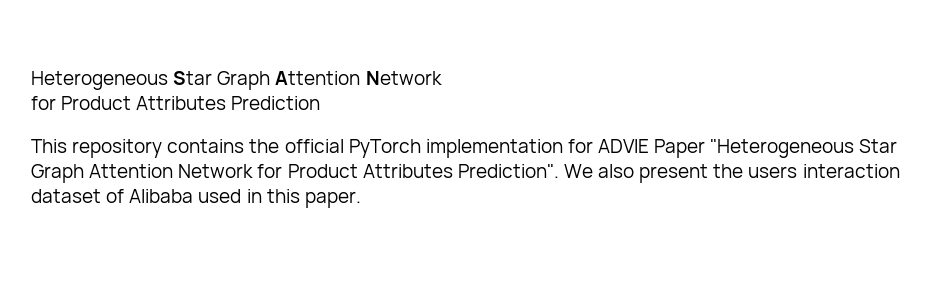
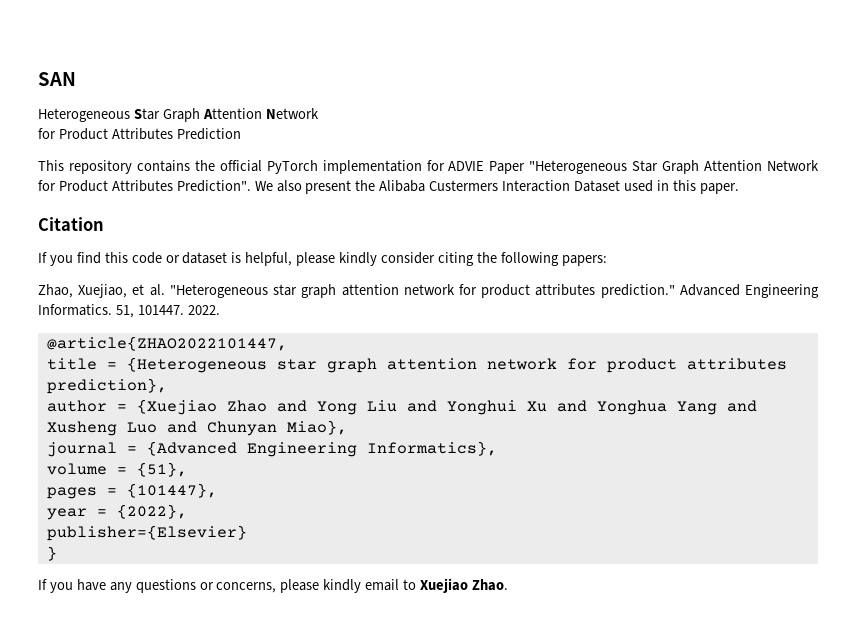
(31, 80) none -> [38,72,76,86] SAN //
[748,164,900,178] [31,189,194,203] users interaction dataset of Alibaba -> [379,180,621,192] Alibaba Custermers Interaction Dataset
(361, 199) none -> [38,217,104,231] [38,252,607,266] [38,284,819,298] [38,304,220,318] [46,336,287,351] [46,357,787,373] [46,378,167,394] [46,399,757,415] [46,420,347,436] [46,441,497,457] [46,462,187,477] [46,483,217,499] [46,504,187,520] [46,525,247,541] [46,546,57,561] [38,578,508,593] // Citation // If you find this code or dataset is helpful, please kindly consider citing the following papers: // Zhao, Xuejiao, et al. "Heterogeneous star graph attention network for product attributes prediction." Advanced Engineering Informatics. 51, 101447. 2022. // @article{ZHAO2022101447, // title = {Heterogeneous star graph attention network for product attributes prediction}, // author = {Xuejiao Zhao and Yong Liu and Yonghui Xu and Yonghua Yang and Xusheng Luo and Chunyan Miao}, // journal = {Advanced Engineering Informatics}, // volume = {51}, // pages = {101447}, // year = {2022}, // publisher={Elsevier} // } // If you have any questions or concerns, please kindly email to Xuejiao Zhao.

